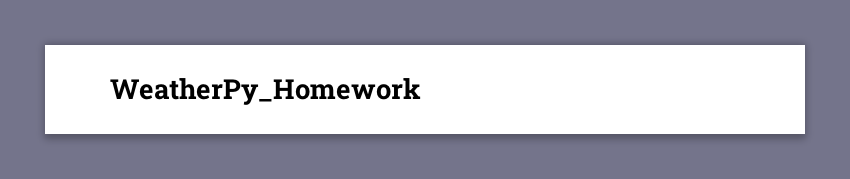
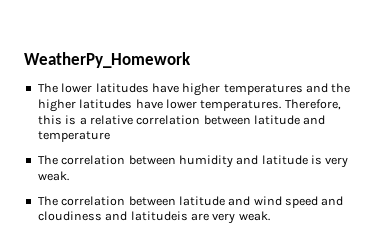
(421, 91) none -> [37,83,351,96] [37,99,341,112] [37,115,326,125] [37,131,110,142] [37,155,349,168] [37,171,69,181] [37,196,344,208] [37,211,270,224] // The lower latitudes have higher temperatures and the higher latitudes have lower temperatures. Therefore, this is a relative correlation between latitude and temperature // The correlation between humidity and latitude is very weak. // The correlation between latitude and wind speed and cloudiness and latitudeis are very weak.

